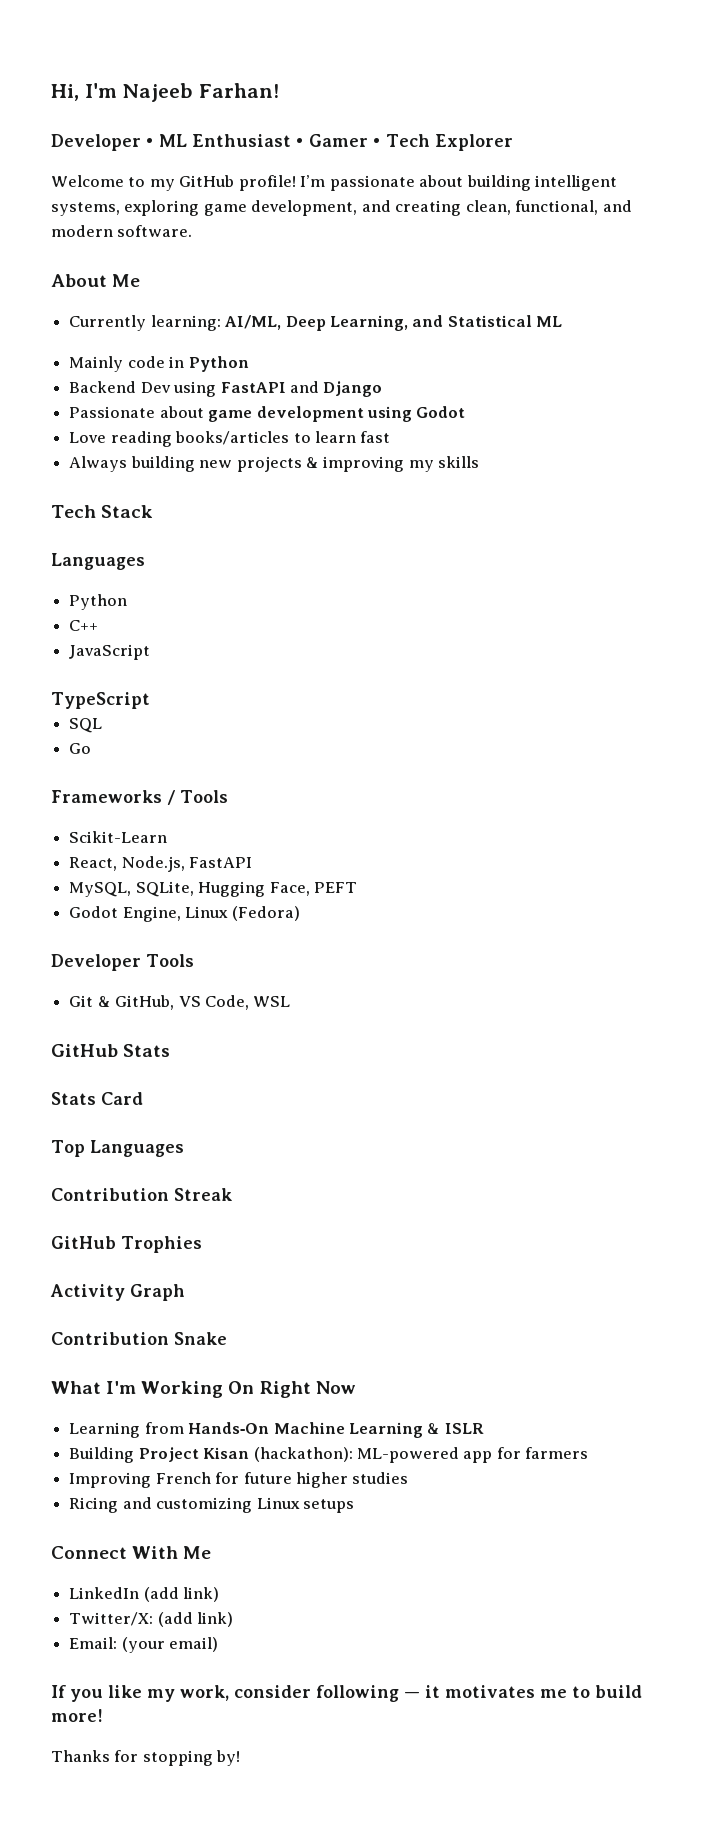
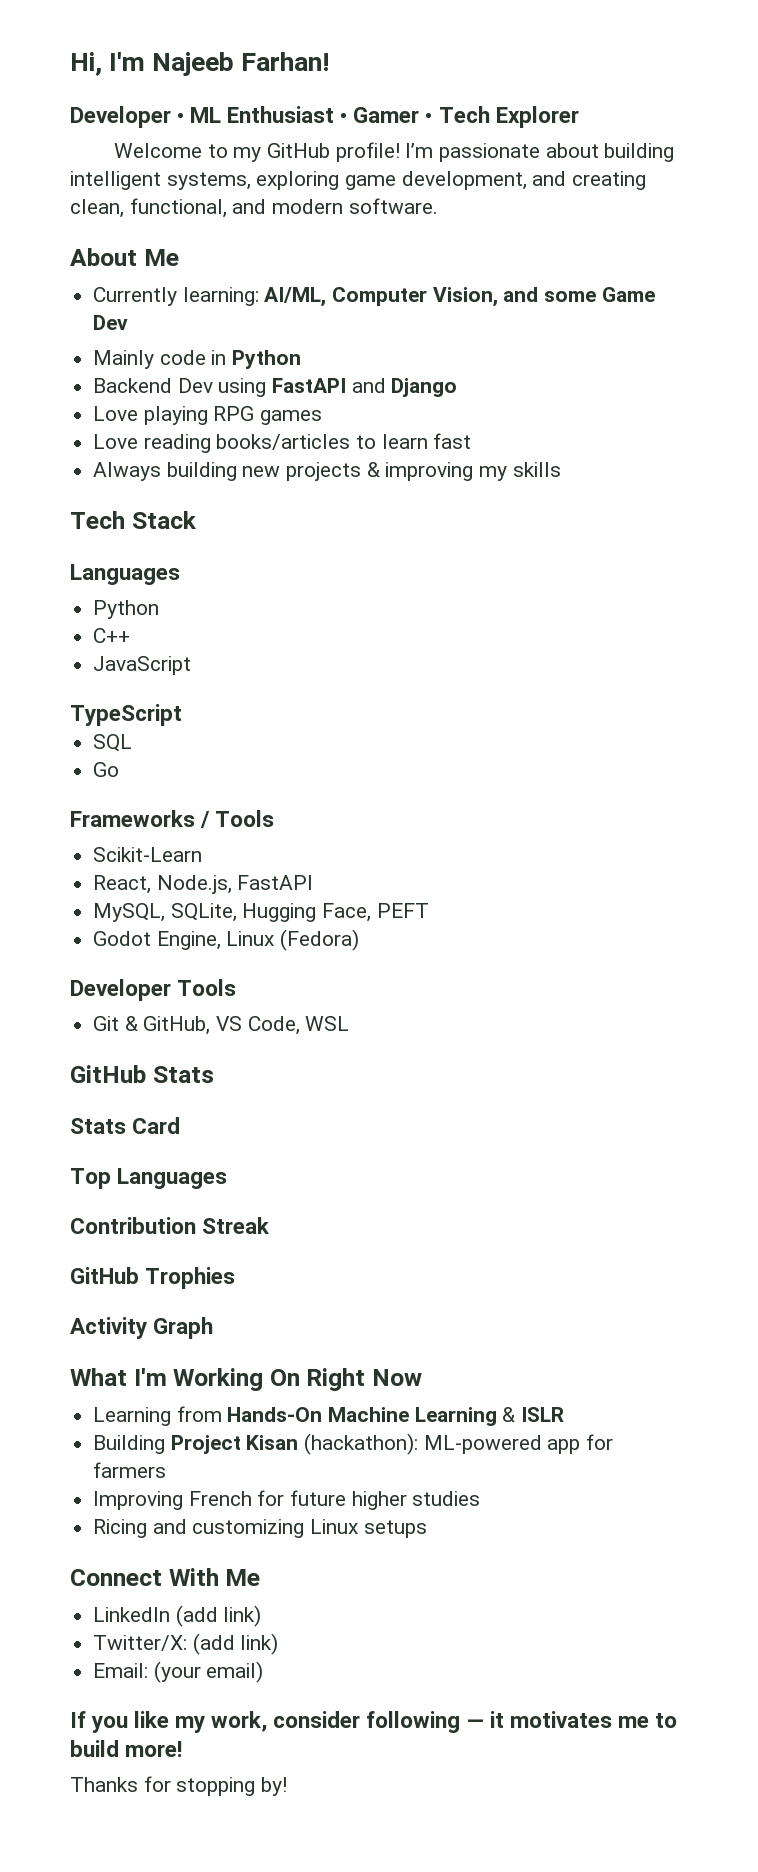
[285,315,563,331] Deep Learning, and Statistical ML -> [332,287,655,307] [93,315,129,330] Computer Vision, and some Game Dev
[69,406,466,422] Passionate about game development using Godot -> [93,406,323,425] Love playing RPG games
[51,1332,227,1345] // Contribution Snake -> (214, 1328) none

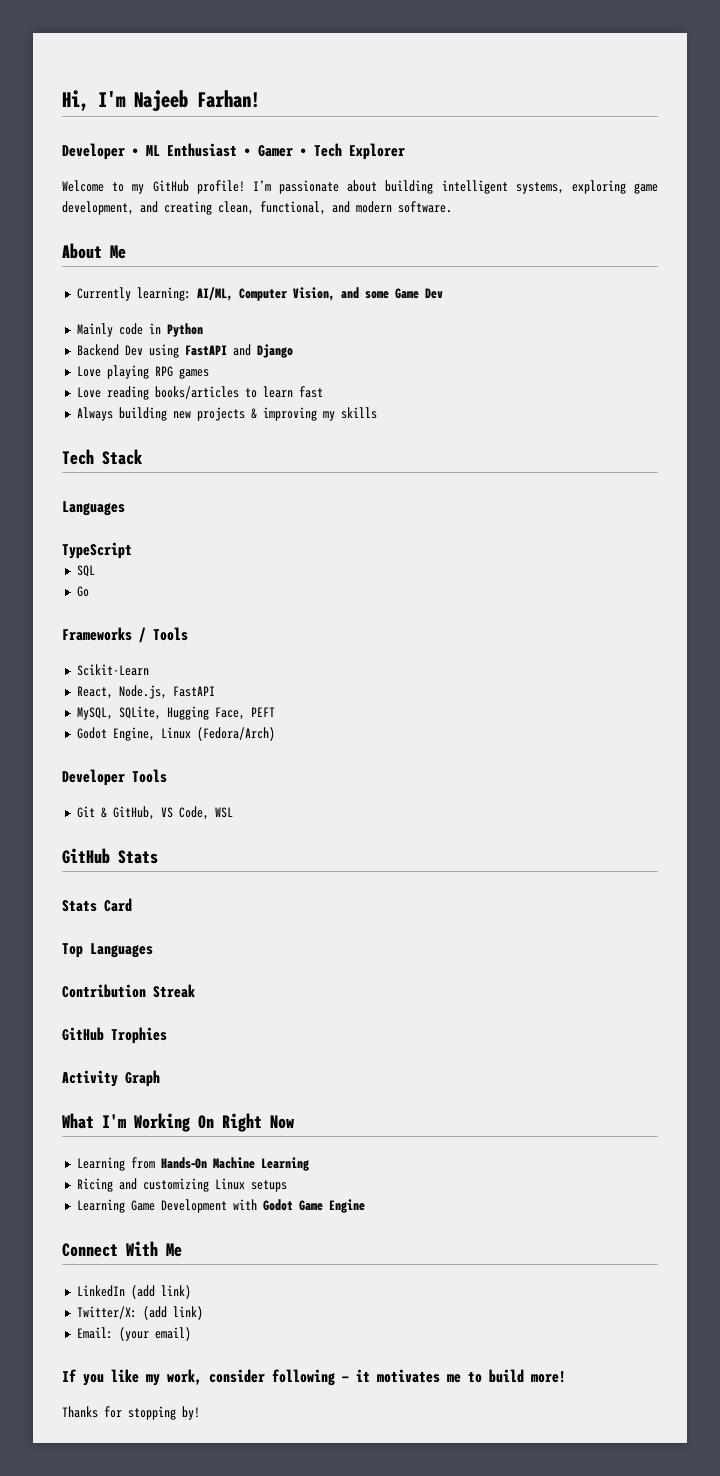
[93,600,160,619] [93,628,131,643] [93,656,192,675] // Python // C++ // JavaScript -> (125, 508) none
[280,929,360,951] (Fedora) -> [196,727,275,741] (Fedora/Arch)
[502,1407,565,1422] [93,1433,614,1455] [93,1462,167,1478] [93,1490,481,1510] & ISLR // Building Project Kisan (hackathon): ML-powered app for farmers // Improving French for future higher studies -> (309, 1164) none
(427, 1529) none -> [76,1199,365,1213] // Learning Game Development with Godot Game Engine

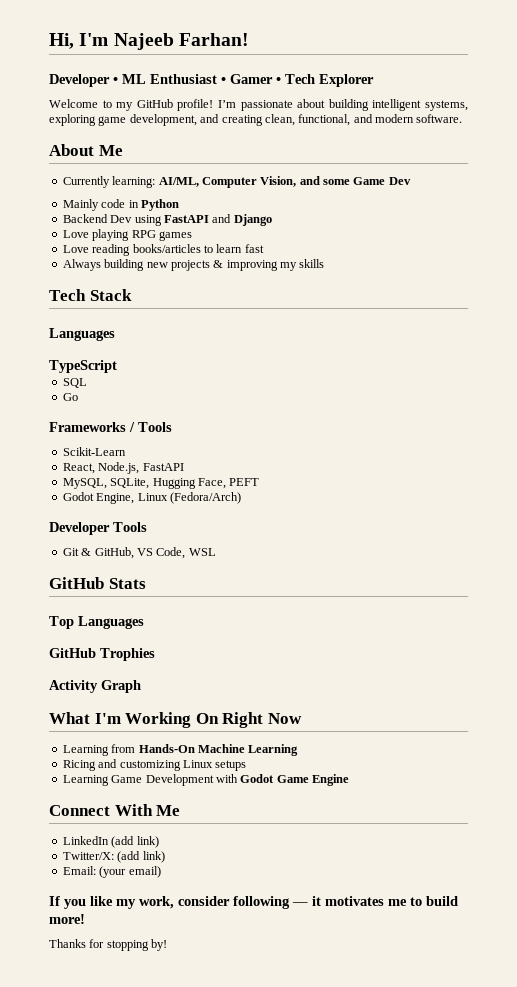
[62,898,132,912] // Stats Card -> (146, 583) none
[62,984,195,998] // Contribution Streak -> (144, 622) none

